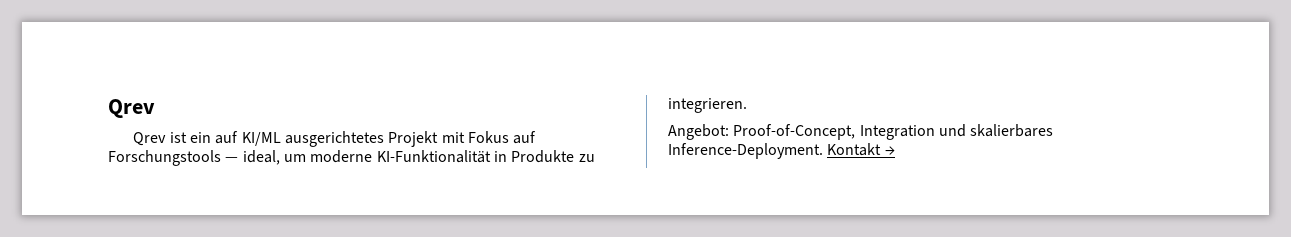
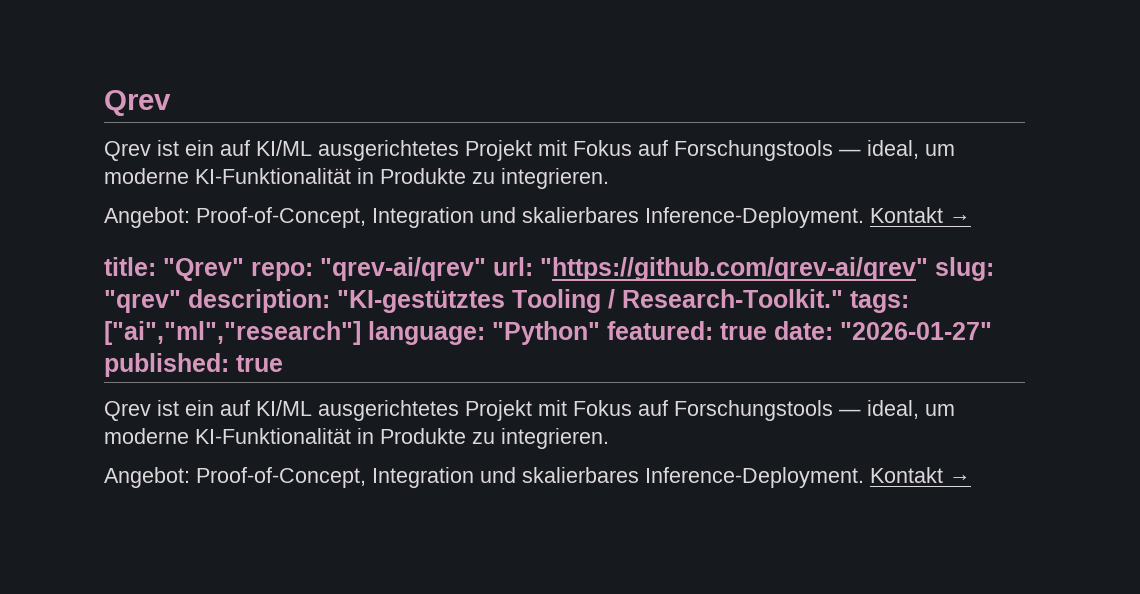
(895, 150) none -> [104,257,994,281] [104,289,909,313] [104,321,992,345] [104,353,283,377] [104,400,955,421] [104,428,609,449] [104,467,971,488] // title: "Qrev" repo: "qrev-ai/qrev" url: "https://github.com/qrev-ai/qrev" slug: "qrev" description: "KI‑gestütztes Tooling / Research‑Toolkit." tags: ["ai","ml","research"] language: "Python" featured: true date: "2026-01-27" published: true // Qrev ist ein auf KI/ML ausgerichtetes Projekt mit Fokus auf Forschungstools — ideal, um moderne KI‑Funktionalität in Produkte zu integrieren. // Angebot: Proof‑of‑Concept, Integration und skalierbares Inference‑Deployment. Kontakt →

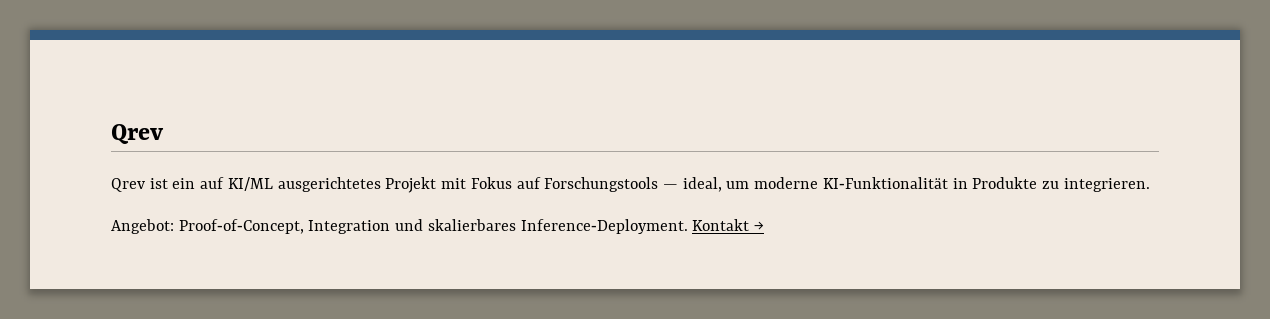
[104,257,994,281] [104,289,909,313] [104,321,992,345] [104,353,283,377] [104,400,955,421] [104,428,609,449] [104,467,971,488] // title: "Qrev" repo: "qrev-ai/qrev" url: "https://github.com/qrev-ai/qrev" slug: "qrev" description: "KI‑gestütztes Tooling / Research‑Toolkit." tags: ["ai","ml","research"] language: "Python" featured: true date: "2026-01-27" published: true // Qrev ist ein auf KI/ML ausgerichtetes Projekt mit Fokus auf Forschungstools — ideal, um moderne KI‑Funktionalität in Produkte zu integrieren. // Angebot: Proof‑of‑Concept, Integration und skalierbares Inference‑Deployment. Kontakt → -> (765, 226) none

